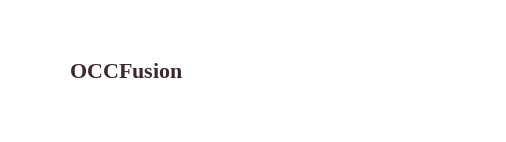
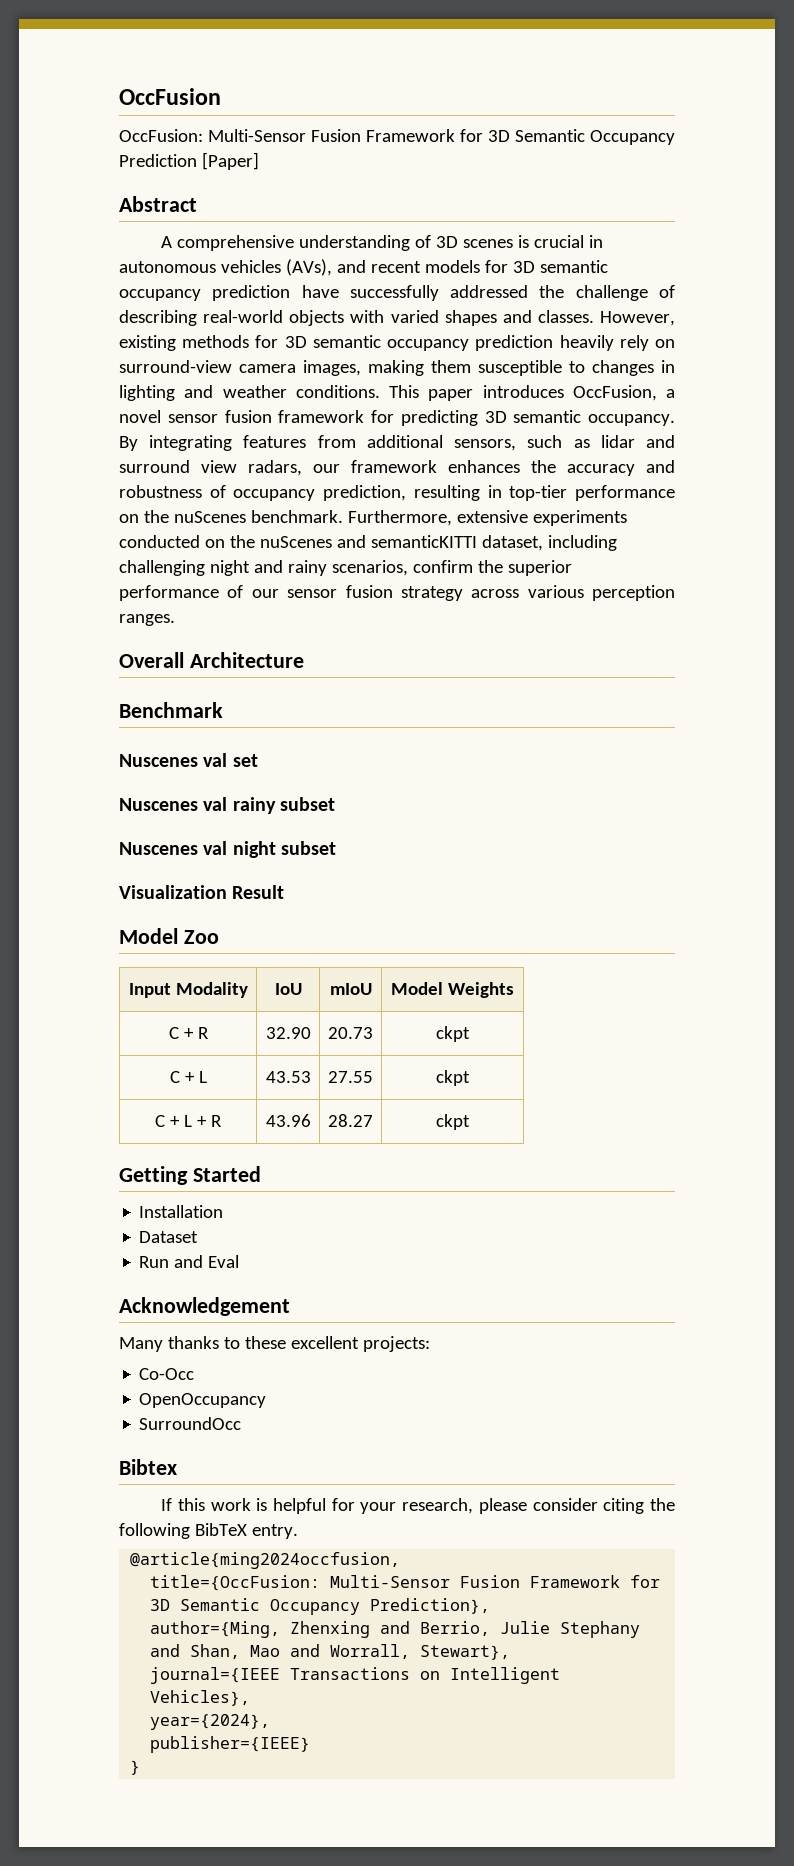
[70,63,182,78] OCCFusion -> [119,88,221,105] [119,129,675,145] [119,152,259,170] [119,196,197,212] [161,235,604,251] [119,259,608,276] [119,285,675,301] [119,310,675,326] [119,335,675,351] [119,360,675,376] [119,385,675,401] [119,410,675,426] [119,435,675,451] [119,460,675,476] [119,485,675,501] [119,510,627,526] [119,535,617,551] [119,560,572,576] [119,585,675,601] [119,614,175,626] [119,652,304,668] [119,702,223,718] [119,753,258,767] [119,797,336,814] [119,841,337,858] [119,885,285,899] [119,928,219,944] [128,982,248,998] [274,983,302,995] [329,983,372,995] [391,982,514,998] [168,1027,209,1039] [265,1027,311,1039] [328,1027,373,1039] [436,1026,470,1042] [169,1071,207,1083] [265,1071,311,1083] [328,1071,373,1083] [436,1070,470,1086] [155,1115,222,1127] [265,1114,311,1127] [328,1114,373,1127] [436,1114,470,1130] [119,1166,261,1185] [139,1205,224,1218] [139,1231,199,1243] [139,1255,240,1268] [119,1297,290,1316] [119,1336,430,1352] [139,1368,195,1380] [139,1393,267,1408] [139,1417,242,1430] [119,1459,177,1475] [161,1498,675,1514] [119,1523,298,1539] [130,1552,401,1569] [150,1575,661,1591] [150,1598,491,1615] [150,1621,641,1638] [150,1644,511,1660] [150,1667,561,1684] [150,1690,251,1706] [150,1714,271,1730] [150,1736,311,1753] [130,1760,141,1775] OccFusion // OccFusion: Multi-Sensor Fusion Framework for 3D Semantic Occupancy Prediction [Paper] // Abstract // A comprehensive understanding of 3D scenes is crucial in autonomous vehicles (AVs), and recent models for 3D semantic occupancy prediction have successfully addressed the challenge of describing real-world objects with varied shapes and classes. However, existing methods for 3D semantic occupancy prediction heavily rely on surround-view camera images, making them susceptible to changes in lighting and weather conditions. This paper introduces OccFusion, a novel sensor fusion framework for predicting 3D semantic occupancy. By integrating features from additional sensors, such as lidar and surround view radars, our framework enhances the accuracy and robustness of occupancy prediction, resulting in top-tier performance on the nuScenes benchmark. Furthermore, extensive experiments conducted on the nuScenes and semanticKITTI dataset, including challenging night and rainy scenarios, confirm the superior performance of our sensor fusion strategy across various perception ranges. // Overall Architecture // Benchmark // Nuscenes val set // Nuscenes val rainy subset // Nuscenes val night subset // Visualization Result // Model Zoo // Input Modality | IoU | mIoU | Model Weights // C + R | 32.90 | 20.73 | ckpt // C + L | 43.53 | 27.55 | ckpt // C + L + R | 43.96 | 28.27 | ckpt // Getting Started // Installation // Dataset // Run and Eval // Acknowledgement // Many thanks to these excellent projects: // Co-Occ // OpenOccupancy // SurroundOcc // Bibtex // If this work is helpful for your research, please consider citing the following BibTeX entry. // @article{ming2024occfusion, // title={OccFusion: Multi-Sensor Fusion Framework for 3D Semantic Occupancy Prediction}, // author={Ming, Zhenxing and Berrio, Julie Stephany and Shan, Mao and Worrall, Stewart}, // journal={IEEE Transactions on Intelligent Vehicles}, // year={2024}, // publisher={IEEE} // }

